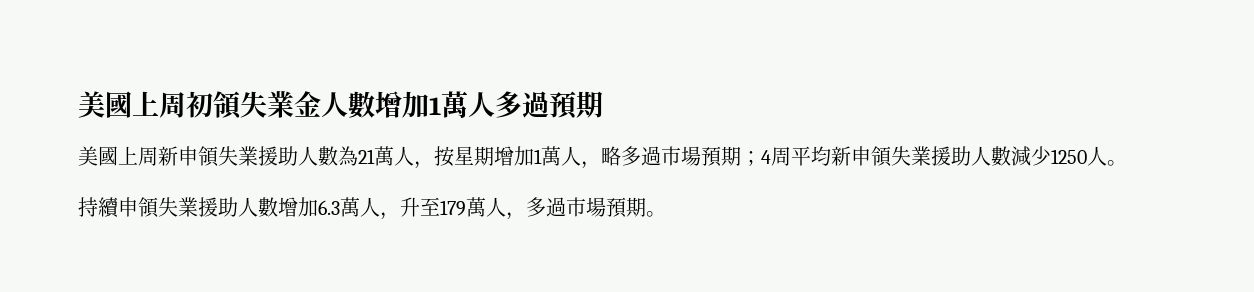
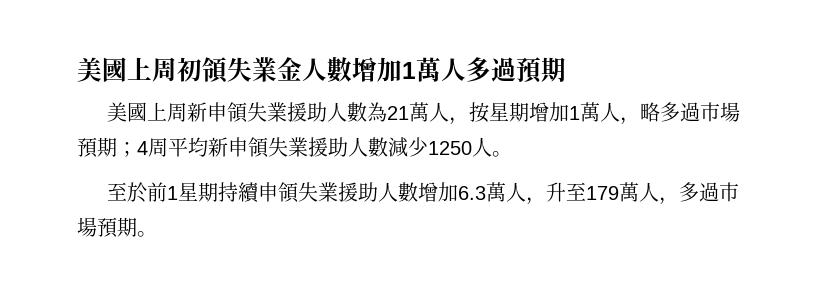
(1127, 163) none -> [106,182,218,203] 至於前1星期

